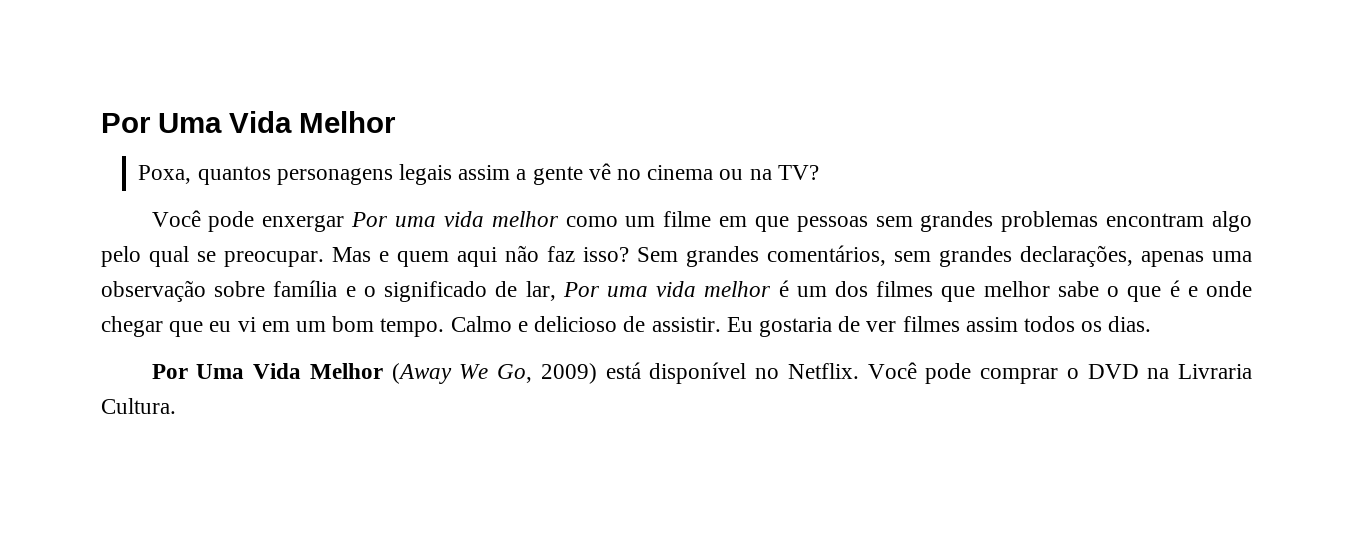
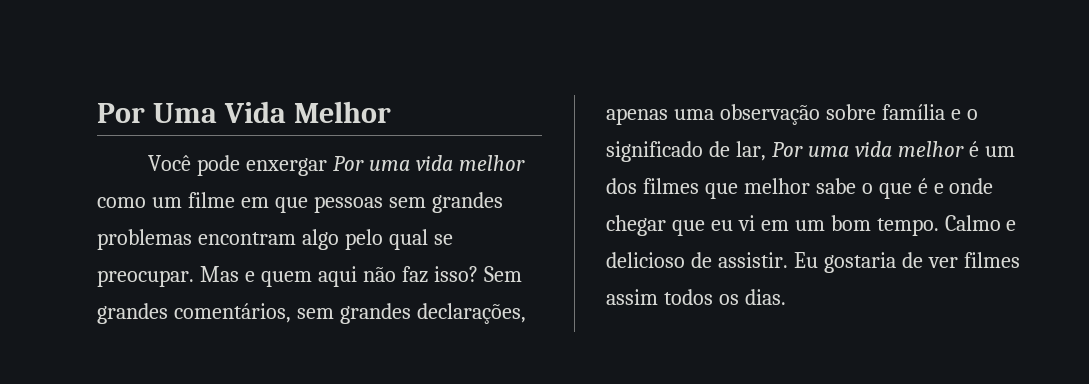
[101,111,396,133] [138,163,819,185] Por Uma Vida Melhor // Poxa, quantos personagens legais assim a gente vê no cinema ou na TV? -> [97,101,392,123] Por Uma Vida Melhor
[151,362,1252,384] [101,398,176,414] // Por Uma Vida Melhor (Away We Go, 2009) está disponível no Netflix. Você pode comprar o DVD na Livraria Cultura. -> (786, 297) none

